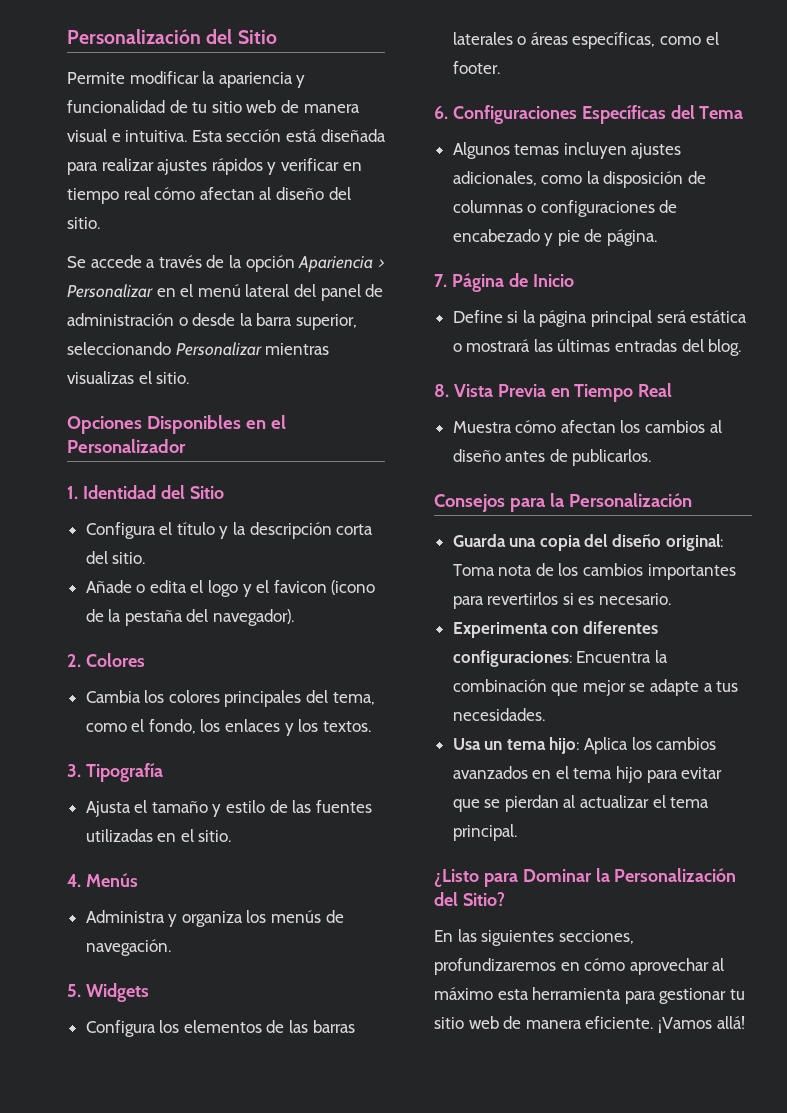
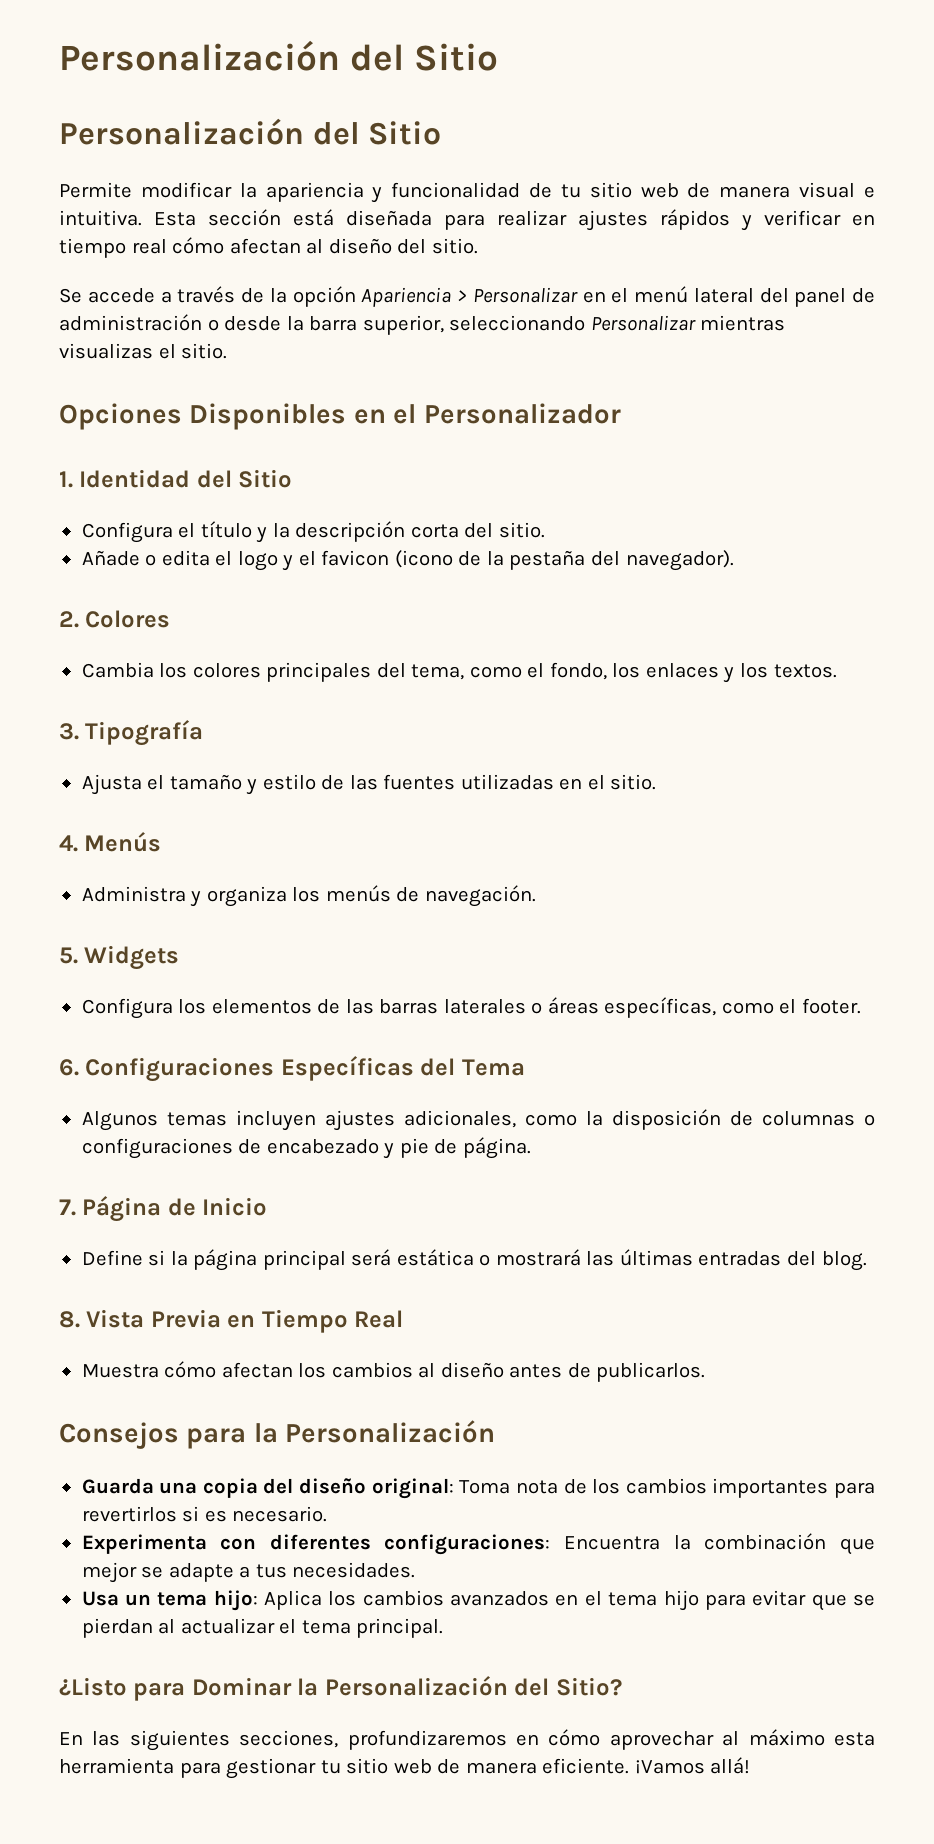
[67,29,277,44] Personalización del Sitio -> [59,40,498,71] [59,118,442,145] Personalización del Sitio // Personalización del Sitio

